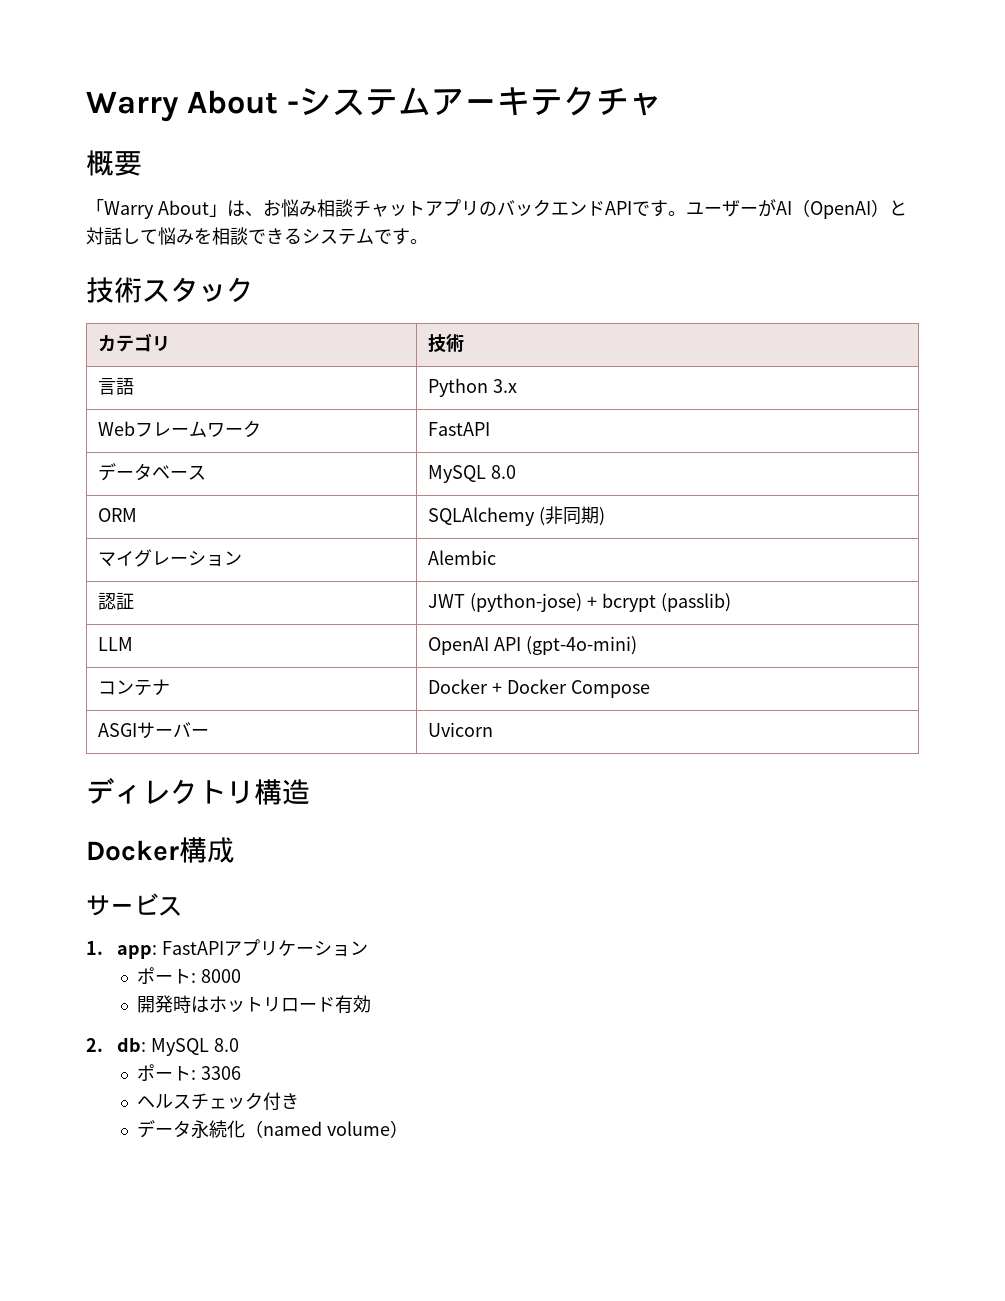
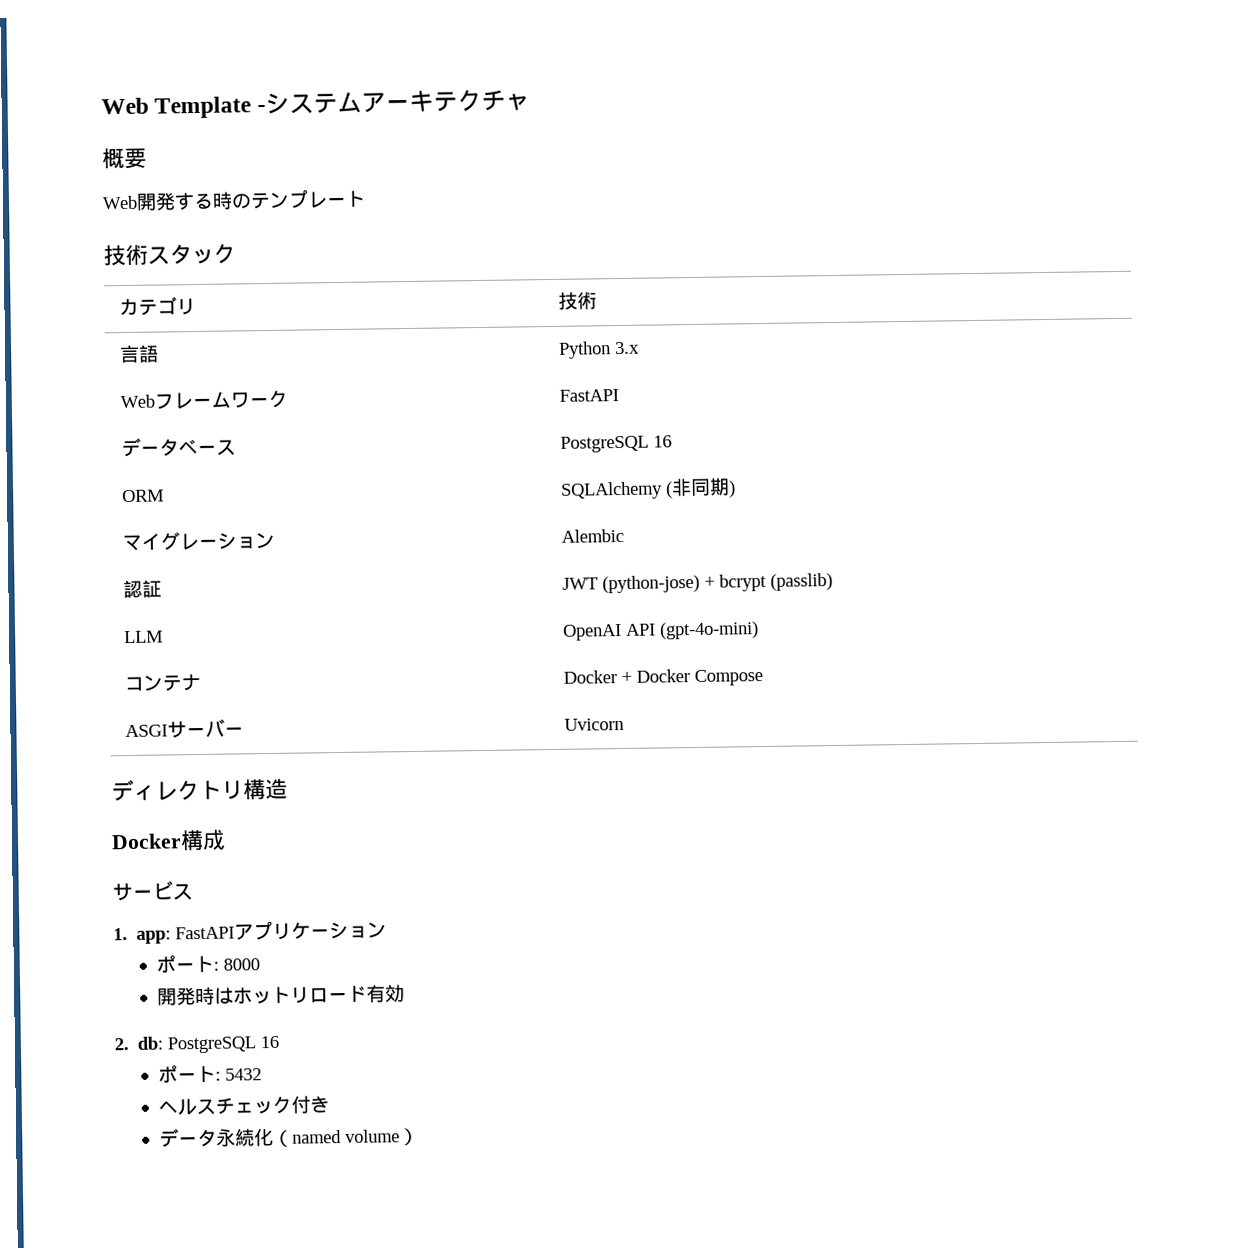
[86,90,278,122] Warry About -> [101,96,252,119] Web Template
[86,199,907,219] [86,227,428,245] 「Warry About」は、お悩み相談チャットアプリのバックエンドAPIです。ユーザーがAI（OpenAI）と対話して悩みを相談できるシステムです。 -> [102,189,366,211] Web開発する時のテンプレート
[428,465,517,483] MySQL 8.0 -> [559,435,672,453] PostgreSQL 16
[151,1038,240,1056] [137,1064,241,1081] MySQL 8.0 // ポート: 3306 -> [167,1035,280,1054] [157,1065,262,1084] PostgreSQL 16 // ポート: 5432

